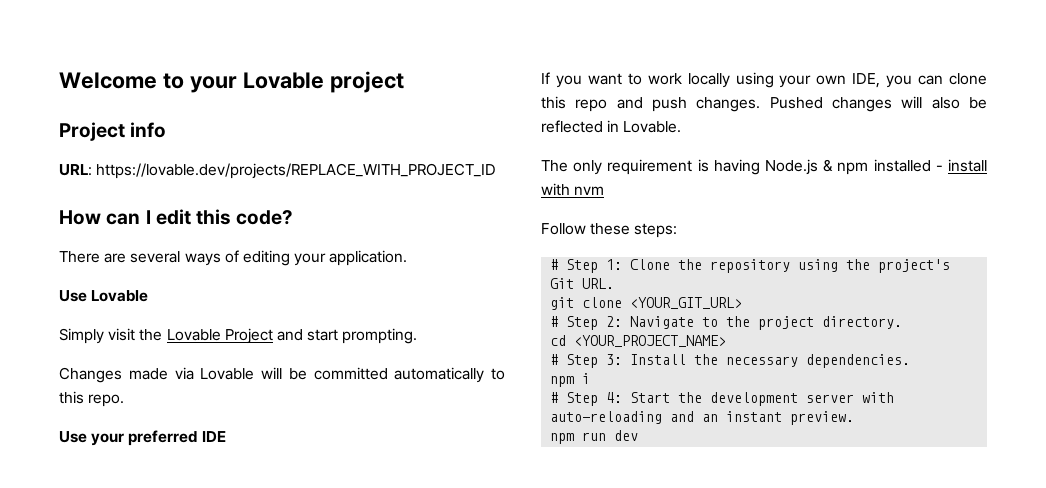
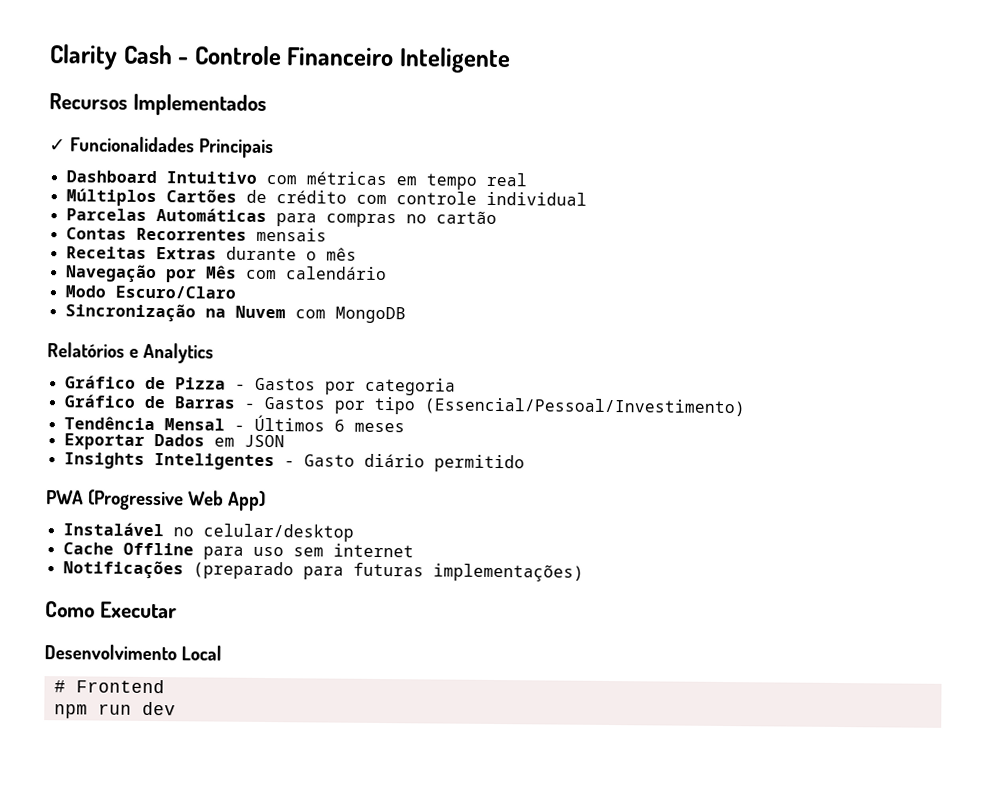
[59,71,404,93] [59,122,167,141] [59,163,497,179] [59,209,294,225] [59,250,408,266] [59,290,149,302] [59,328,418,344] [59,367,505,383] [59,391,125,407] [59,430,226,446] [541,72,987,88] [541,96,987,112] [541,120,682,133] [541,159,987,175] [541,183,605,196] [541,223,678,238] [550,259,951,273] [550,278,615,289] [550,297,743,310] [550,316,903,330] [550,335,727,347] [550,354,911,368] [550,373,591,387] [550,392,895,406] [550,411,855,425] Welcome to your Lovable project // Project info // URL: https://lovable.dev/projects/REPLACE_WITH_PROJECT_ID // How can I edit this code? // There are several ways of editing your application. // Use Lovable // Simply visit the Lovable Project and start prompting. // Changes made via Lovable will be committed automatically to this repo. // Use your preferred IDE // If you want to work locally using your own IDE, you can clone this repo and push changes. Pushed changes will also be reflected in Lovable. // The only requirement is having Node.js & npm installed - install with nvm // Follow these steps: // # Step 1: Clone the repository using the project's Git URL. // git clone <YOUR_GIT_URL> // # Step 2: Navigate to the project directory. // cd <YOUR_PROJECT_NAME> // # Step 3: Install the necessary dependencies. // npm i // # Step 4: Start the development server with auto-reloading and an instant preview. -> [49,44,512,74] [49,93,267,116] [49,136,274,159] [65,170,527,190] [65,188,587,207] [65,208,497,228] [65,227,327,242] [65,246,357,261] [65,264,387,284] [64,285,236,299] [64,303,406,324] [47,342,214,364] [64,375,456,396] [63,394,746,417] [63,414,405,433] [63,433,285,450] [63,452,525,473] [46,489,266,511] [62,522,354,542] [62,542,414,560] [62,560,584,582] [45,601,177,619] [44,644,222,661] [53,679,165,694] Clarity Cash - Controle Financeiro Inteligente // Recursos Implementados // ✓ Funcionalidades Principais // Dashboard Intuitivo com métricas em tempo real // Múltiplos Cartões de crédito com controle individual // Parcelas Automáticas para compras no cartão // Contas Recorrentes mensais // Receitas Extras durante o mês // Navegação por Mês com calendário // Modo Escuro/Claro // Sincronização na Nuvem com MongoDB // Relatórios e Analytics // Gráfico de Pizza - Gastos por categoria // Gráfico de Barras - Gastos por tipo (Essencial/Pessoal/Investimento) // Tendência Mensal - Últimos 6 meses // Exportar Dados em JSON // Insights Inteligentes - Gasto diário permitido // PWA (Progressive Web App) // Instalável no celular/desktop // Cache Offline para uso sem internet // Notificações (preparado para futuras implementações) // Como Executar // Desenvolvimento Local // # Frontend

